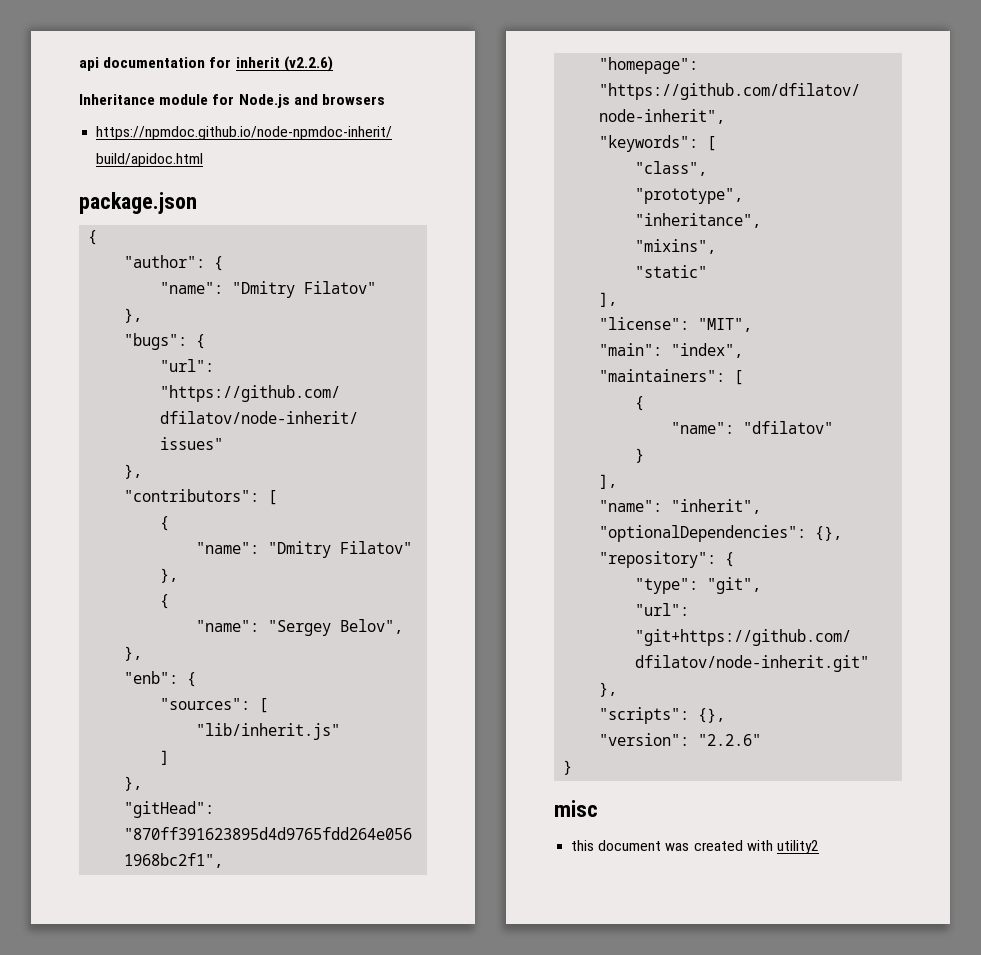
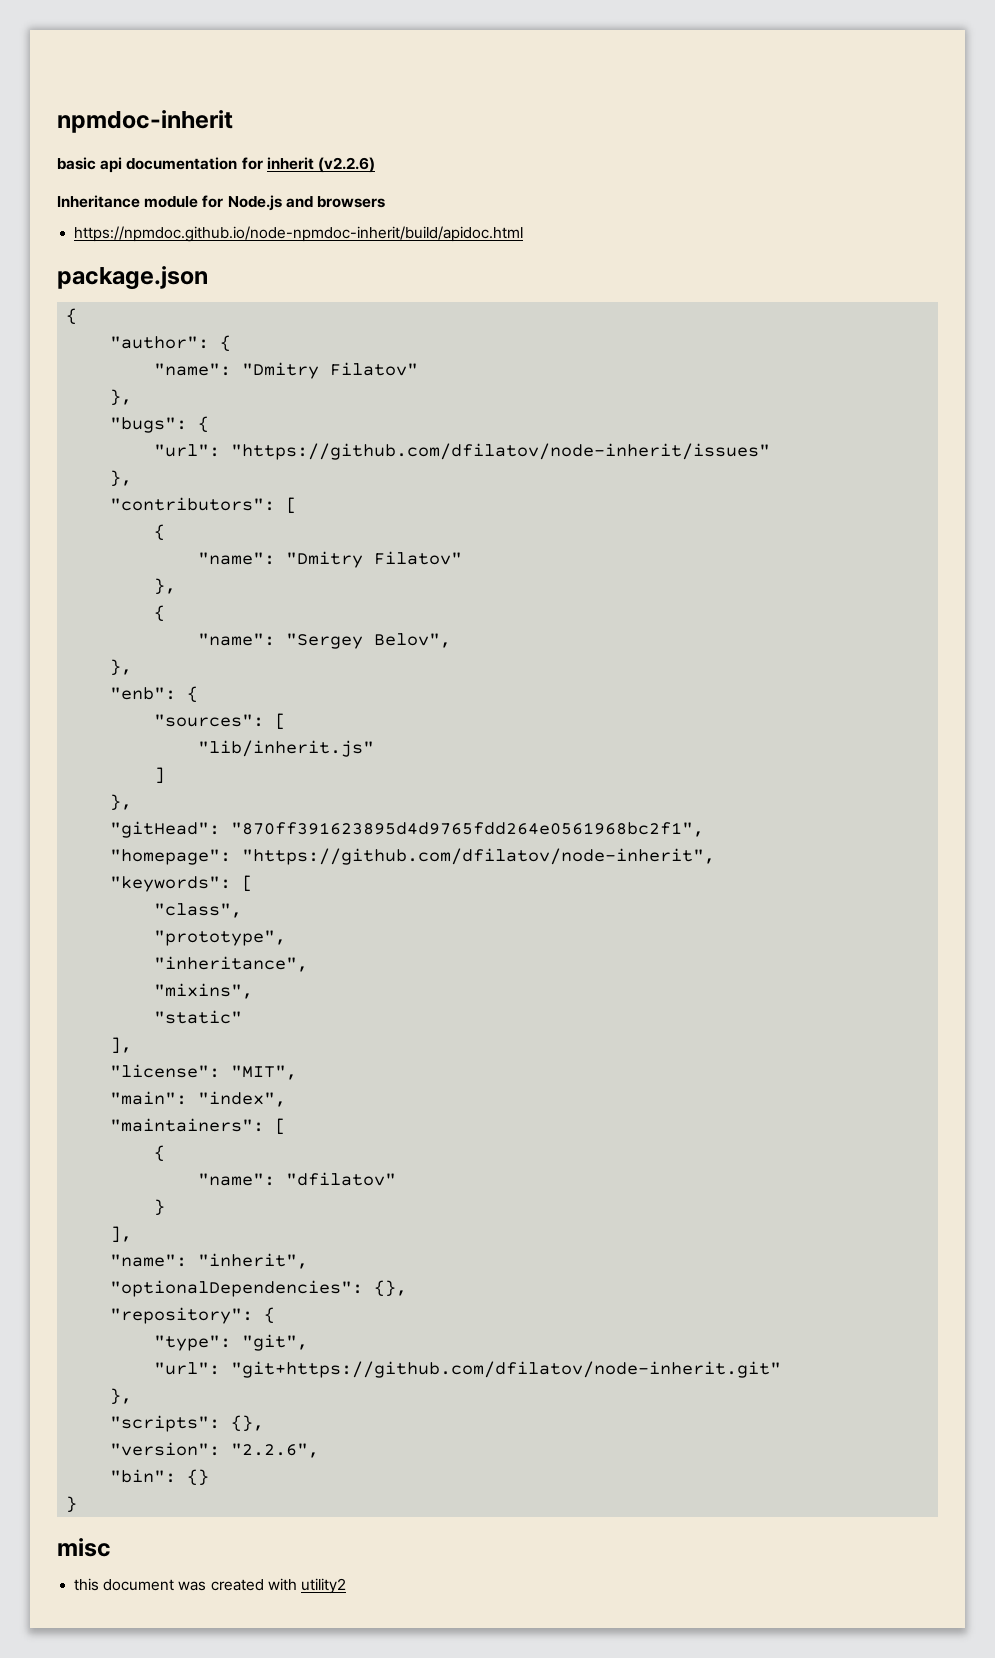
(79, 64) none -> [57,110,233,133] [57,157,96,170] npmdoc-inherit // basic
[698,734,762,746] "2.2.6" -> [231,1443,320,1458] [110,1469,210,1486] "2.2.6", // "bin": {}

